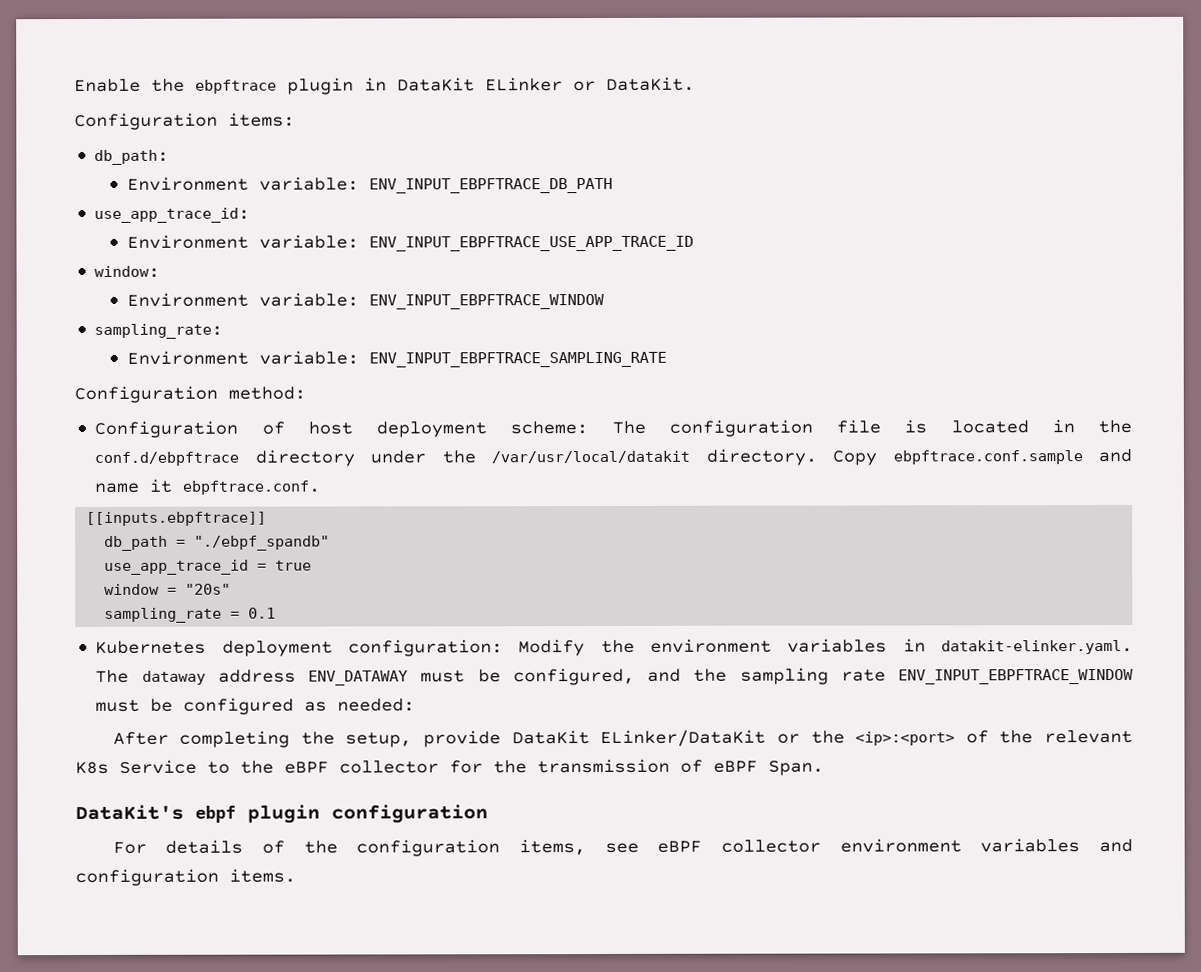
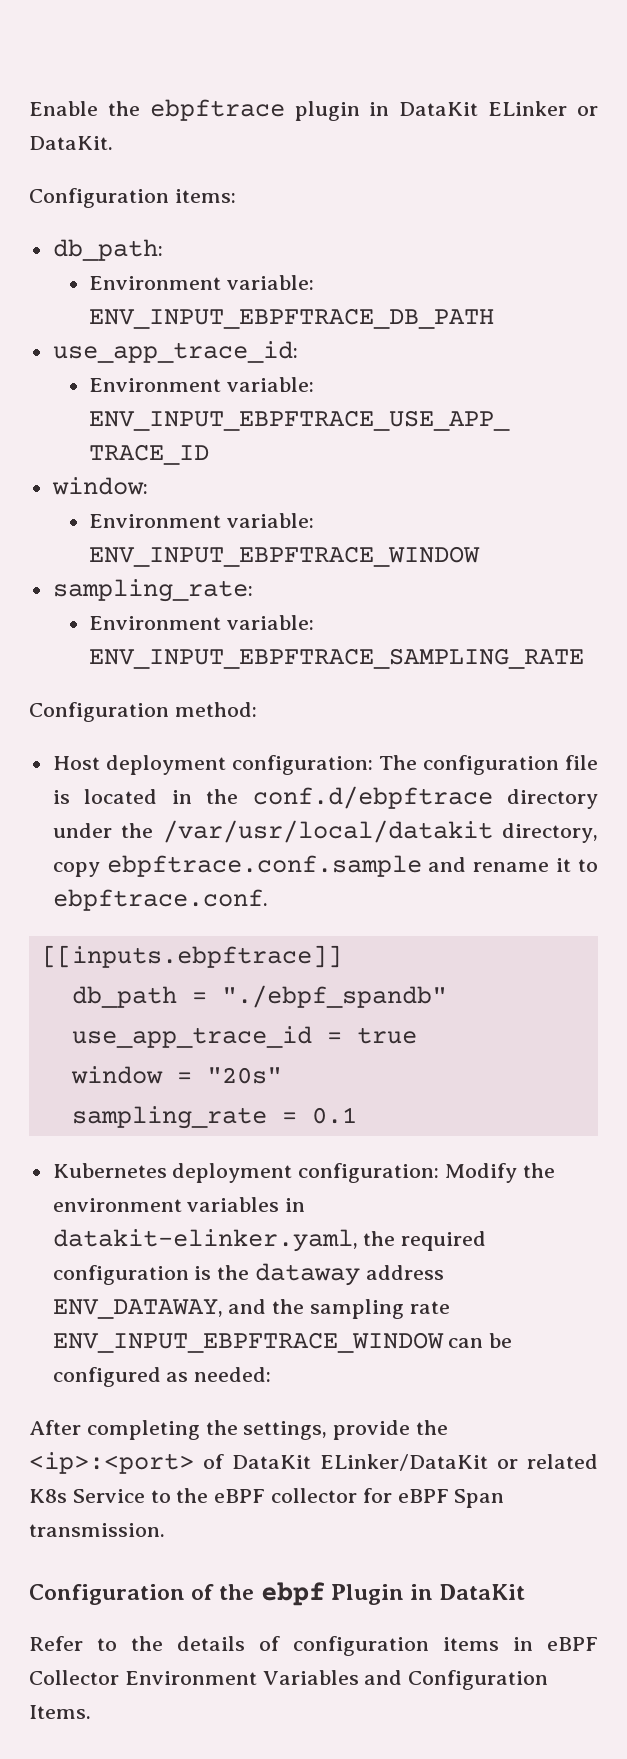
[94,420,589,438] Configuration of host deployment scheme: -> [52,755,373,775] Host deployment configuration:
[705,448,1132,466] [94,478,174,493] directory. Copy ebpftrace.conf.sample and name it -> [502,823,599,843] [52,855,598,877] directory, copy ebpftrace.conf.sample and rename it to
[940,639,1133,655] [95,667,635,686] datakit-elinker.yaml. The dataway address ENV_DATAWAY must be configured, -> [52,1229,487,1252] [52,1263,444,1286] [52,1299,223,1319] datakit-elinker.yaml, the required configuration is the dataway address ENV_DATAWAY,
[95,699,141,712] must -> [448,1338,484,1348] can
[345,729,1133,748] setup, provide DataKit ELinker/DataKit or the <ip>:<port> of the relevant -> [243,1420,449,1440] [29,1452,598,1474] settings, provide the <ip>:<port> of DataKit ELinker/DataKit or related
[493,758,824,776] [75,804,488,824] [112,838,1133,857] [75,868,296,887] the transmission of eBPF Span. // DataKit's ebpf plugin configuration // For details of the configuration items, see eBPF collector environment variables and configuration items. -> [397,1489,505,1508] [29,1523,165,1537] [29,1582,526,1606] [29,1636,598,1656] [29,1670,549,1690] [29,1705,91,1719] eBPF Span transmission. // Configuration of the ebpf Plugin in DataKit // Refer to the details of configuration items in eBPF Collector Environment Variables and Configuration Items.

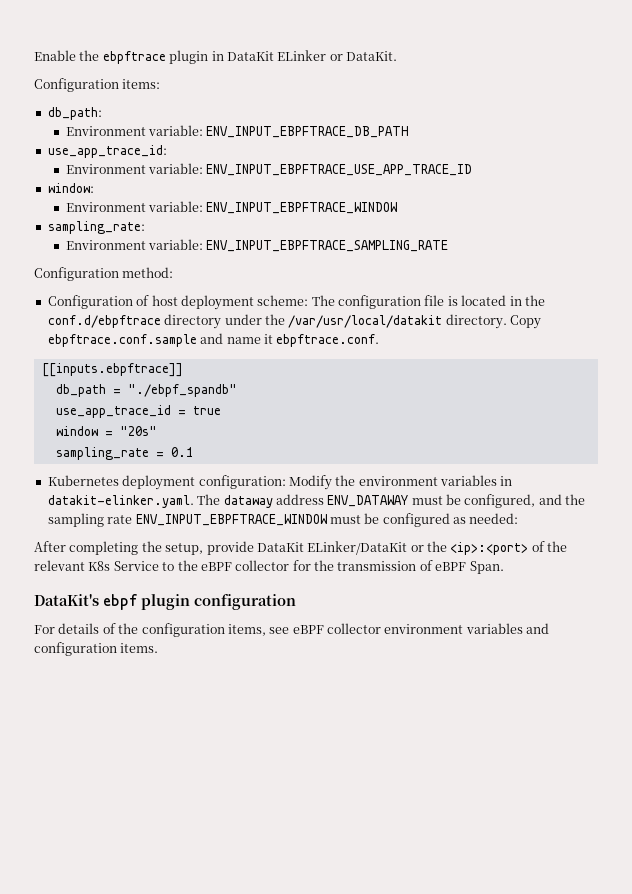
[52,755,373,775] Host deployment configuration: -> [47,295,309,310] Configuration of host deployment scheme:
[502,823,599,843] [52,855,598,877] directory, copy ebpftrace.conf.sample and rename it to -> [445,314,541,329] [47,333,273,347] directory. Copy ebpftrace.conf.sample and name it
[52,1229,487,1252] [52,1263,444,1286] [52,1299,223,1319] datakit-elinker.yaml, the required configuration is the dataway address ENV_DATAWAY, -> [47,494,536,508] datakit-elinker.yaml. The dataway address ENV_DATAWAY must be configured,
[448,1338,484,1348] can -> [329,515,361,524] must
[243,1420,449,1440] [29,1452,598,1474] settings, provide the <ip>:<port> of DataKit ELinker/DataKit or related -> [165,541,568,555] [34,560,85,571] setup, provide DataKit ELinker/DataKit or the <ip>:<port> of the relevant
[397,1489,505,1508] [29,1523,165,1537] [29,1582,526,1606] [29,1636,598,1656] [29,1670,549,1690] [29,1705,91,1719] eBPF Span transmission. // Configuration of the ebpf Plugin in DataKit // Refer to the details of configuration items in eBPF Collector Environment Variables and Configuration Items. -> [314,560,504,574] [34,594,296,610] [34,623,550,637] [34,642,159,656] the transmission of eBPF Span. // DataKit's ebpf plugin configuration // For details of the configuration items, see eBPF collector environment variables and configuration items.

